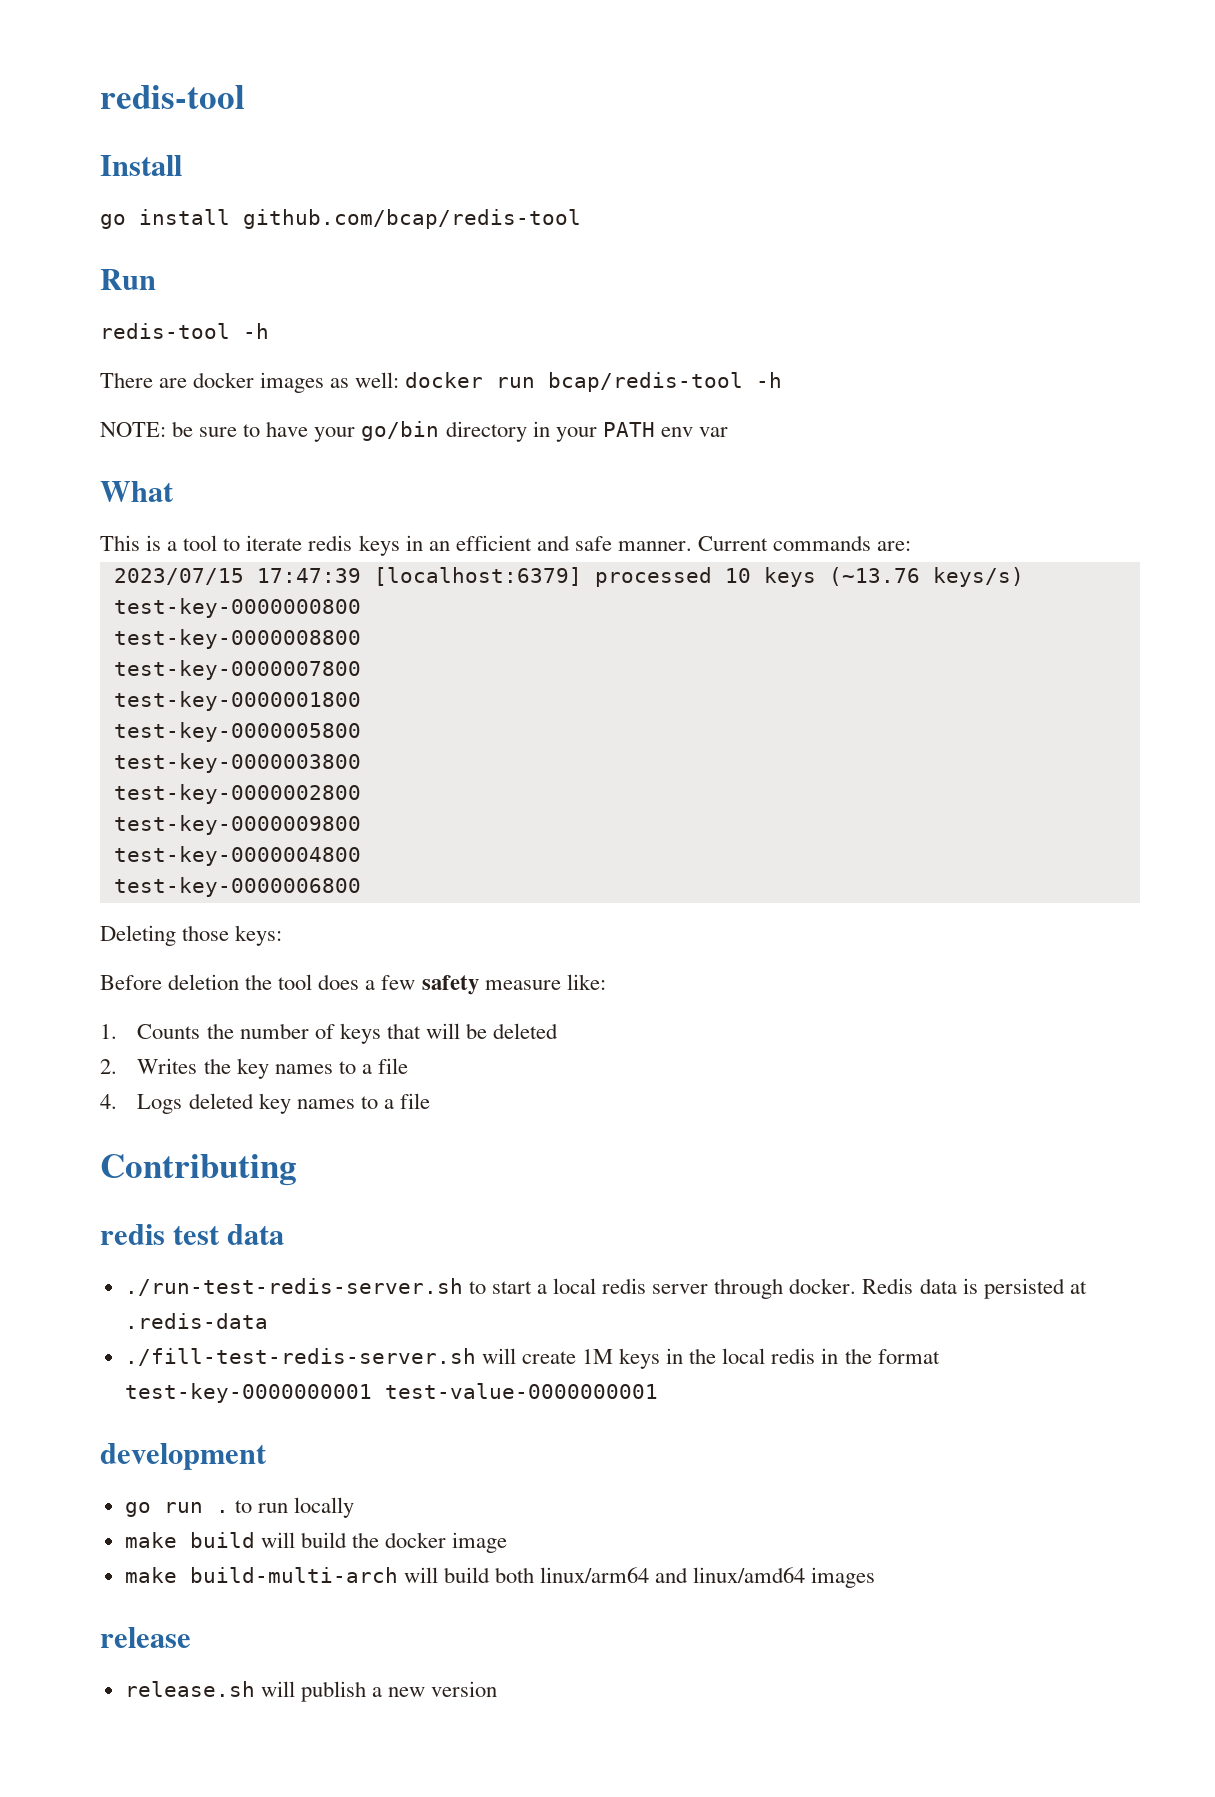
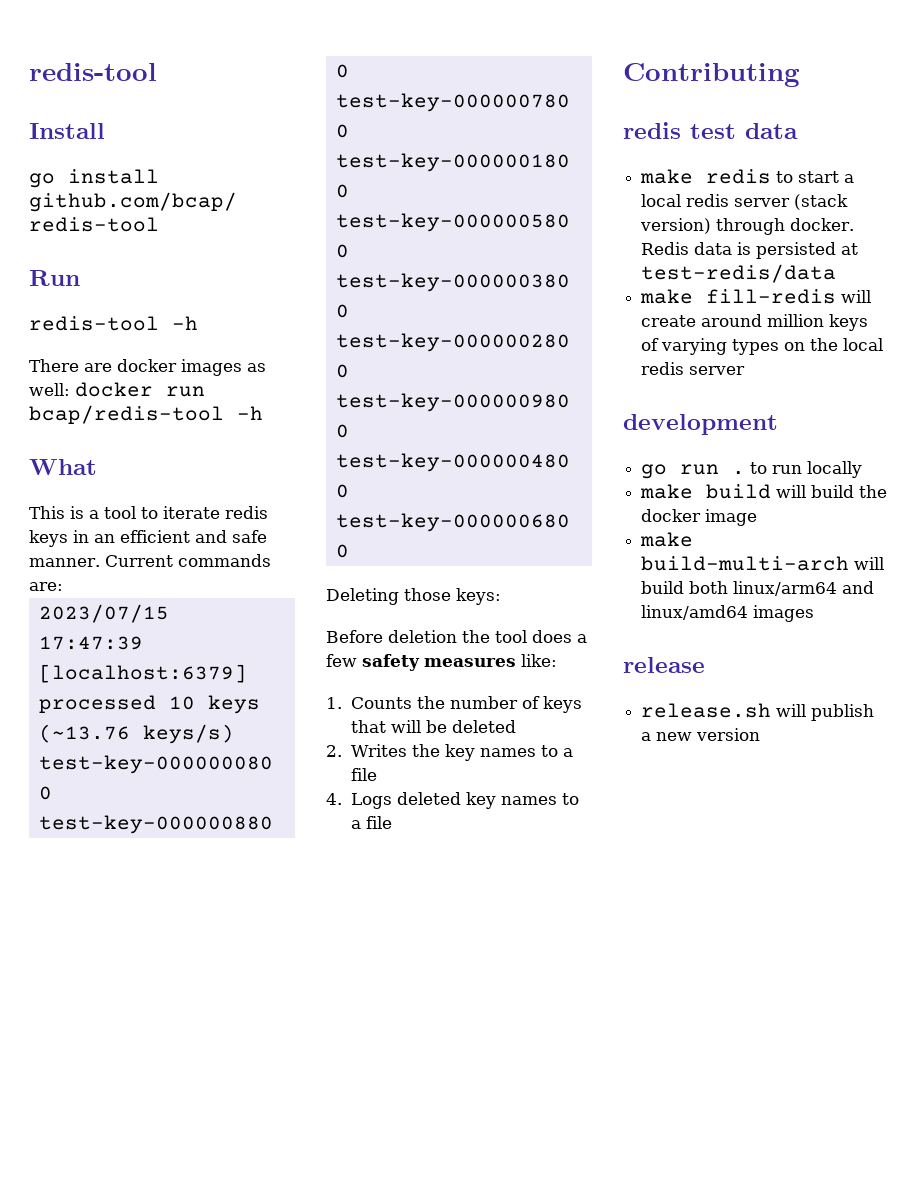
[100,421,728,442] // NOTE: be sure to have your go/bin directory in your PATH env var -> (263, 413) none
[484,980,561,990] measure -> [424,658,516,667] measures
[124,1278,463,1296] ./run-test-redis-server.sh -> [640,169,772,184] make redis
(709, 1289) none -> [794,194,849,210] [640,218,712,234] (stack version)
[124,1313,268,1329] [124,1348,940,1369] [124,1383,658,1403] .redis-data // ./fill-test-redis-server.sh will create 1M keys in the local redis in the format test-key-0000000001 test-value-0000000001 -> [641,264,837,283] [640,289,872,304] [641,314,869,331] [641,338,884,355] [641,362,746,375] test-redis/data // make fill-redis will create around million keys of varying types on the local redis server

